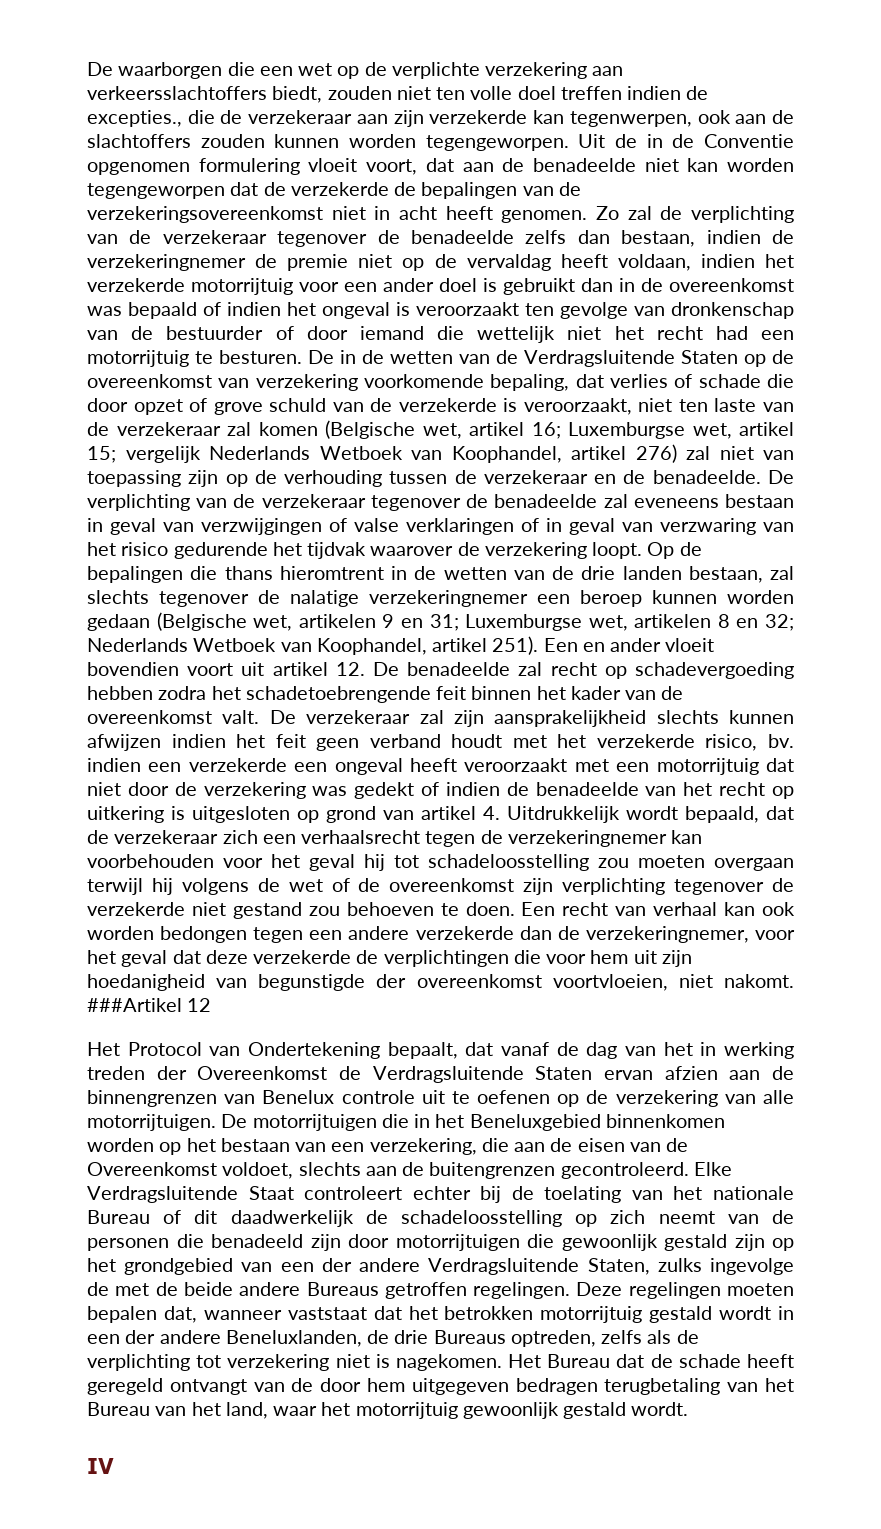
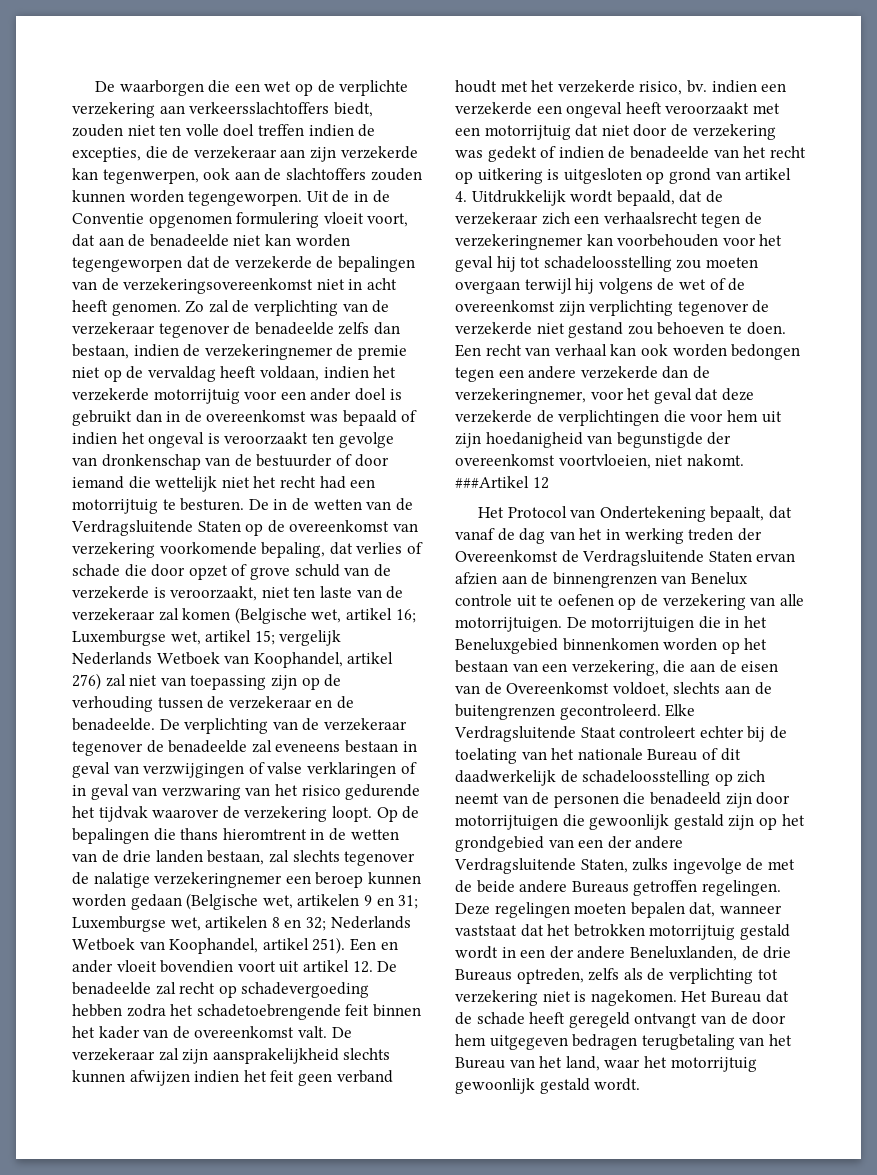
[87,110,182,127] excepties., -> [72,147,141,162] excepties,
[87,1458,114,1474] // IV -> (641, 1084) none

